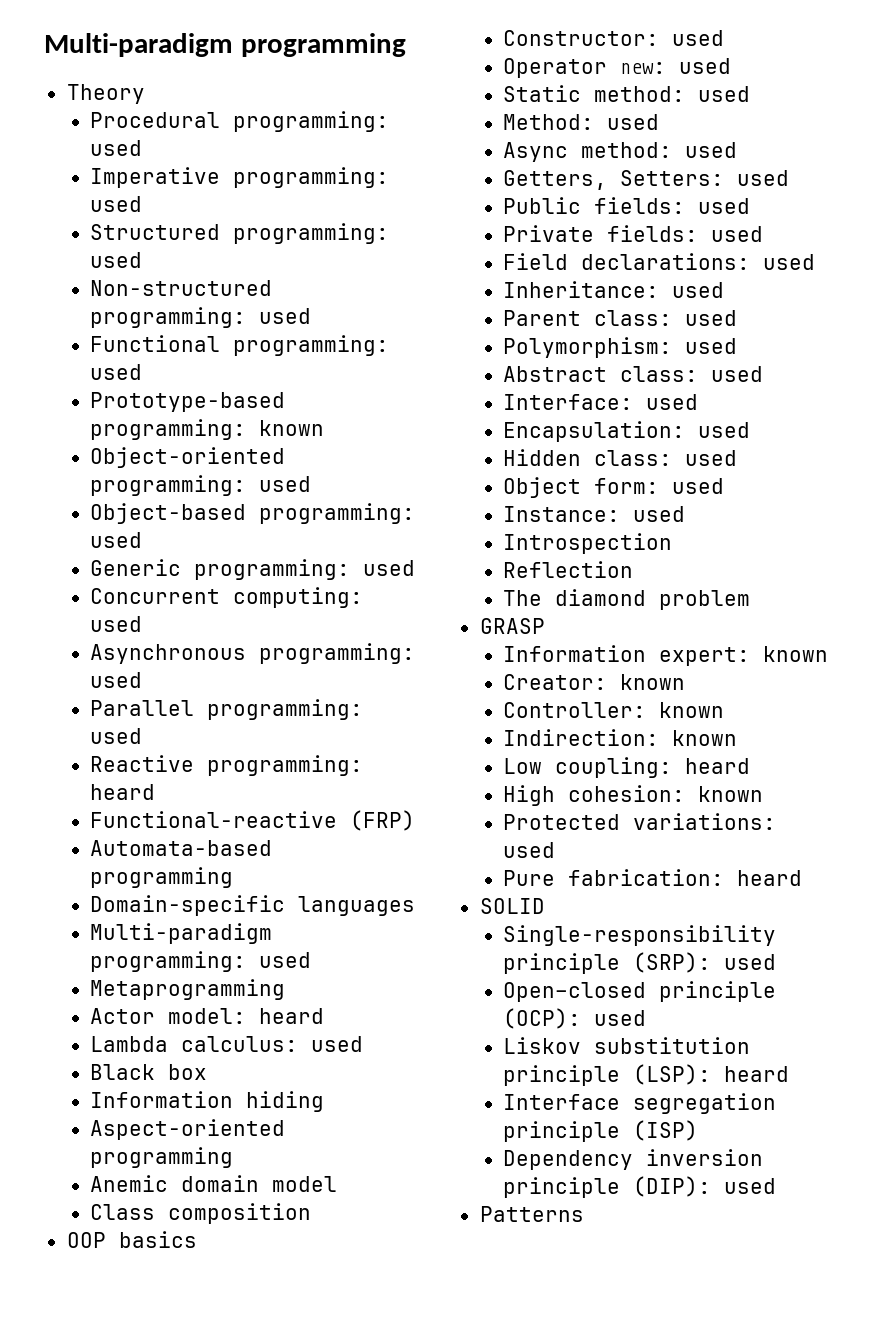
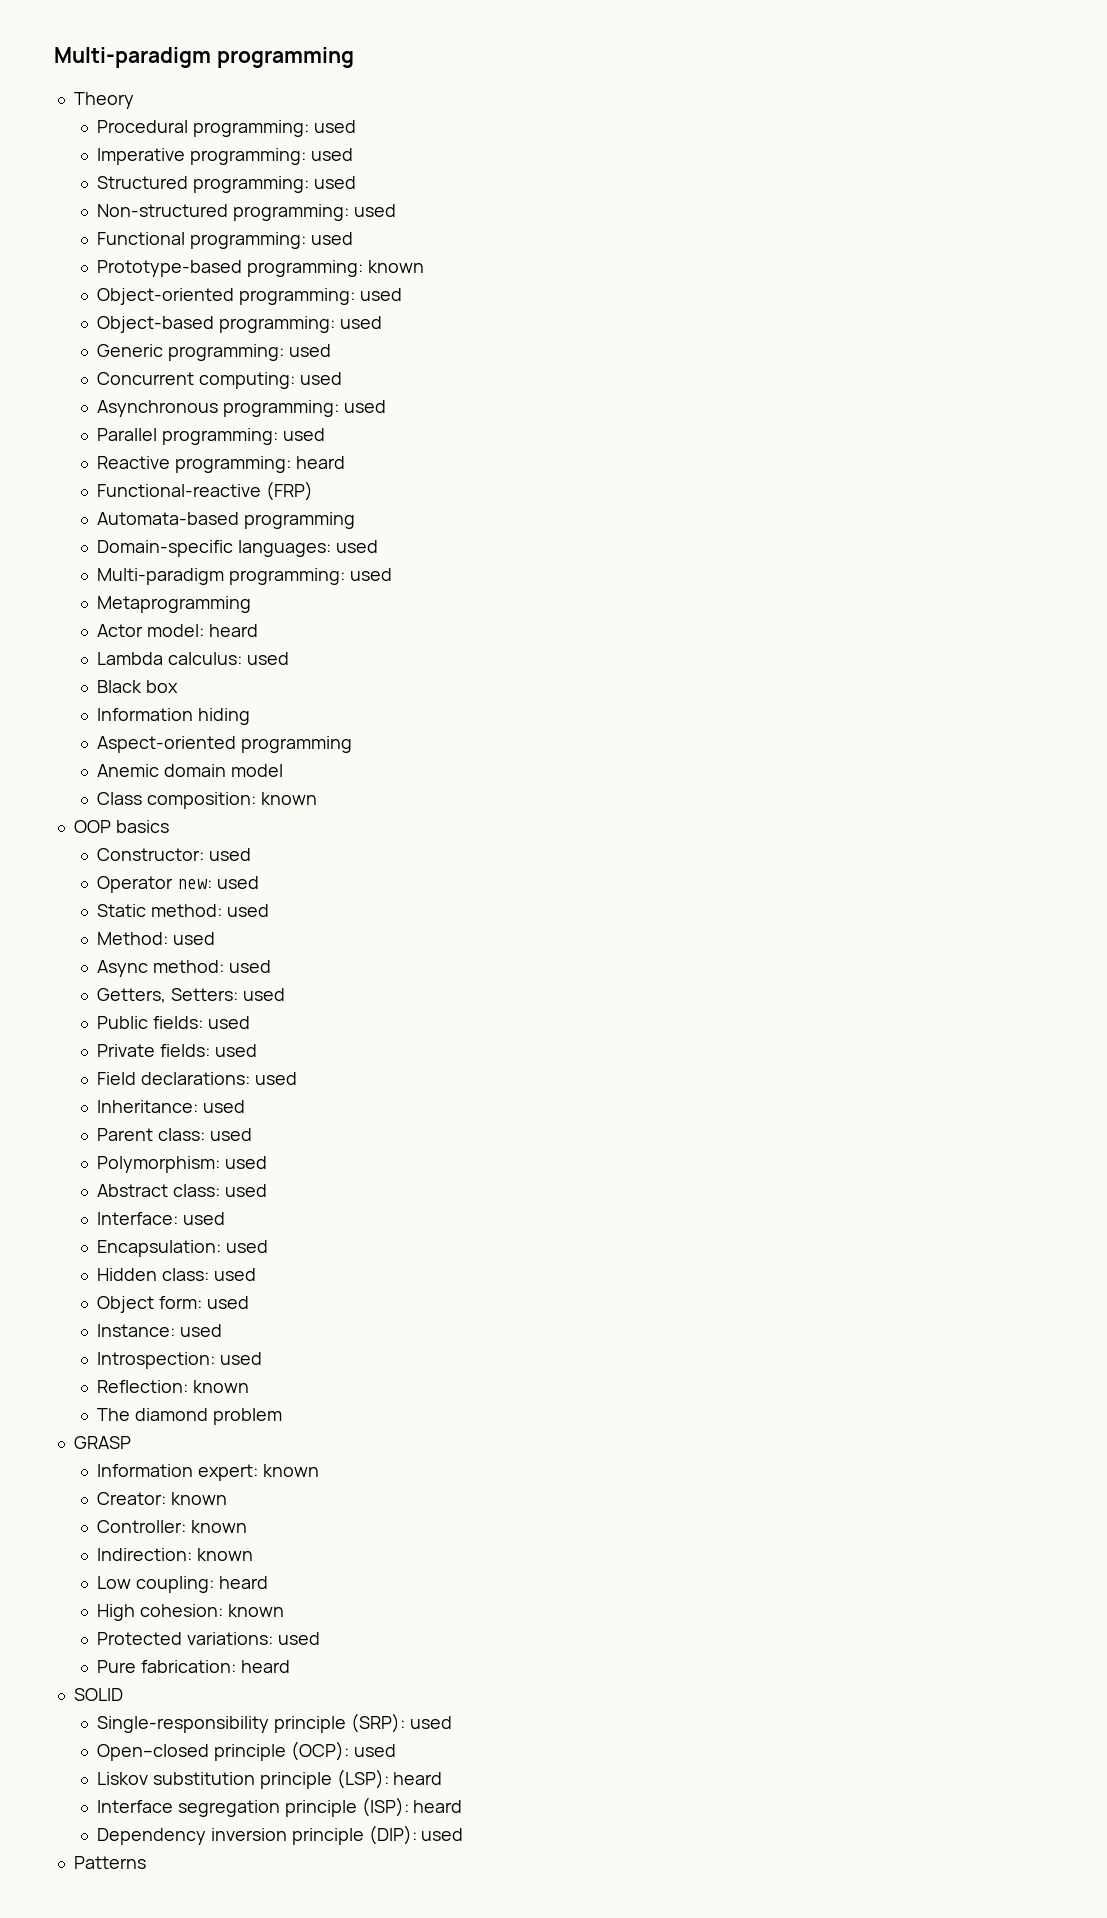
[298,896,416,916] languages -> [237,540,378,557] languages: used
[168,1203,312,1224] composition -> [146,792,317,809] composition: known
[503,533,673,554] [503,561,634,578] Introspection // Reflection -> [97,1352,262,1369] [97,1380,249,1393] Introspection: used // Reflection: known
[633,1120,699,1141] (ISP) -> [361,1797,463,1817] (ISP): heard

